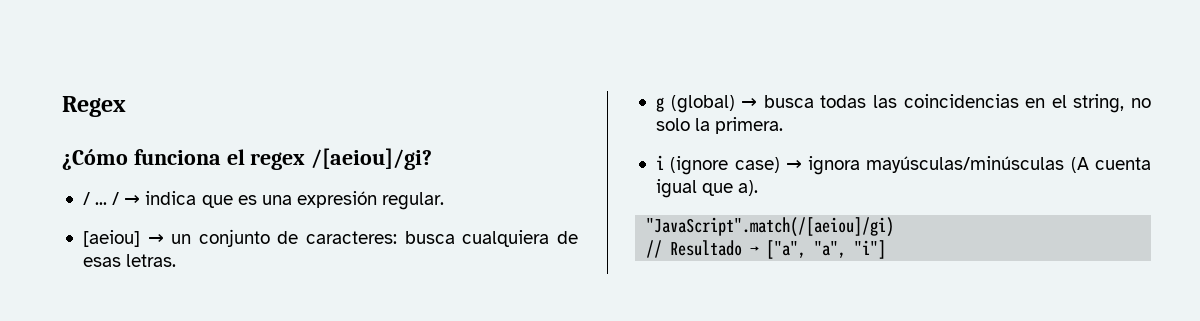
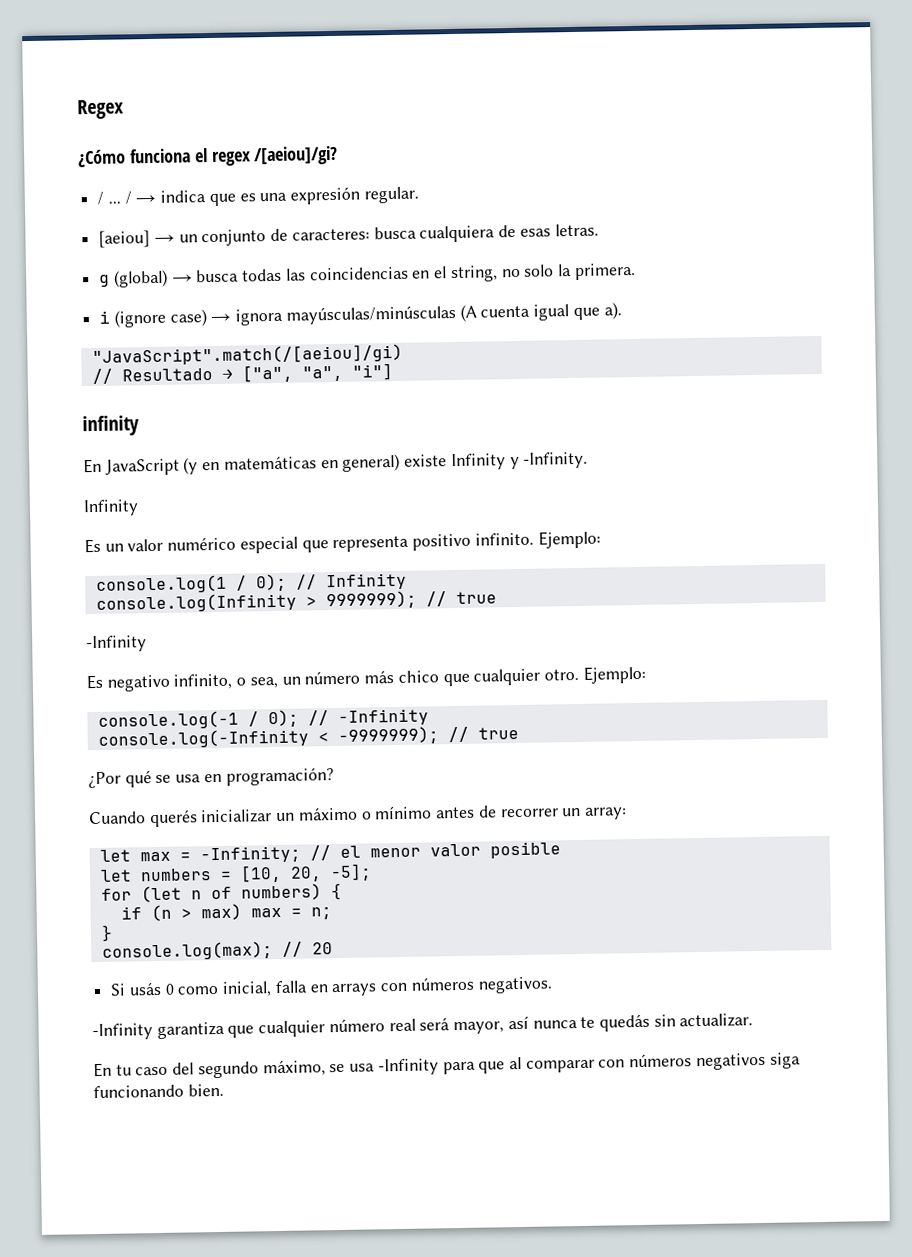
(887, 249) none -> [82,415,139,437] [83,451,589,476] [83,499,139,517] [84,530,601,554] [95,572,407,594] [95,590,497,613] [86,635,147,653] [86,665,646,692] [97,708,429,730] [97,726,519,749] [88,767,334,789] [88,805,627,828] [99,841,561,864] [99,863,372,883] [100,882,342,903] [120,903,332,922] [100,924,113,942] [101,941,333,961] [110,976,553,997] [92,1013,754,1041] [93,1052,801,1079] [93,1083,224,1099] // infinity // En JavaScript (y en matemáticas en general) existe Infinity y -Infinity. // Infinity // Es un valor numérico especial que representa positivo infinito. Ejemplo: // console.log(1 / 0); // Infinity // console.log(Infinity > 9999999); // true // -Infinity // Es negativo infinito, o sea, un número más chico que cualquier otro. Ejemplo: // console.log(-1 / 0); // -Infinity // console.log(-Infinity < -9999999); // true // ¿Por qué se usa en programación? // Cuando querés inicializar un máximo o mínimo antes de recorrer un array: // let max = -Infinity; // el menor valor posible // let numbers = [10, 20, -5]; // for (let n of numbers) { // if (n > max) max = n; // } // console.log(max); // 20 // Si usás 0 como inicial, falla en arrays con números negativos. // -Infinity garantiza que cualquier número real será mayor, así nunca te quedás sin actualizar. // En tu caso del segundo máximo, se usa -Infinity para que al comparar con números negativos siga funcionando bien.

